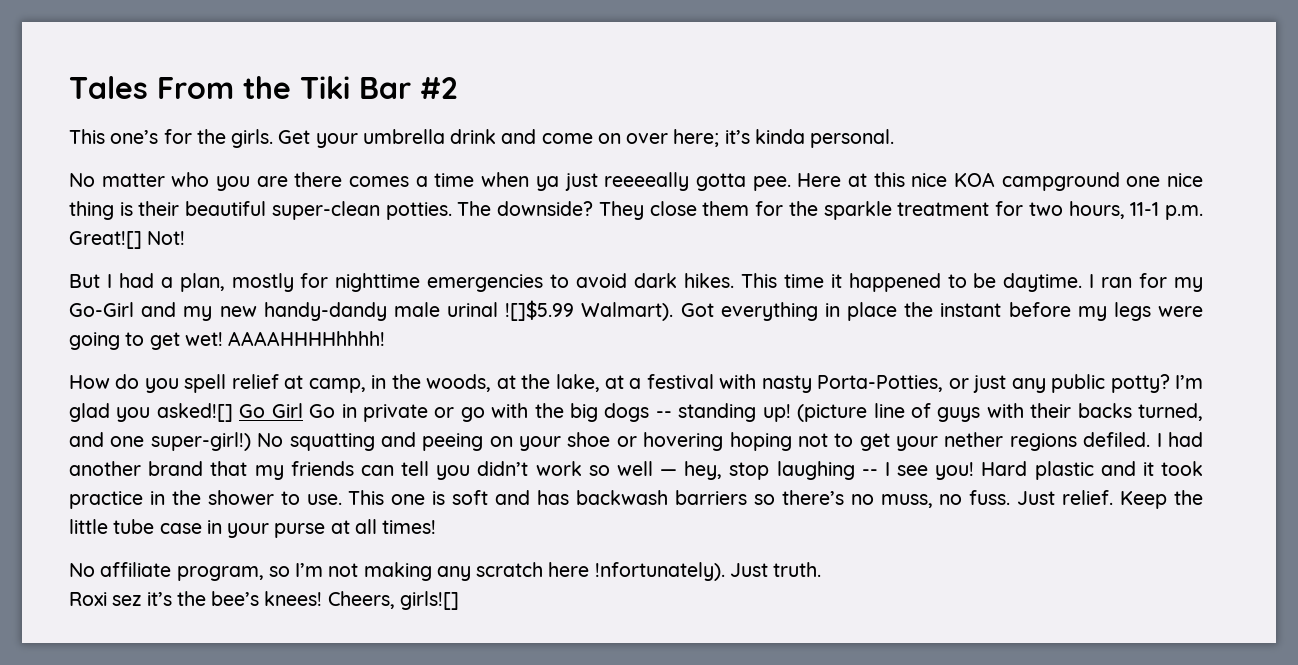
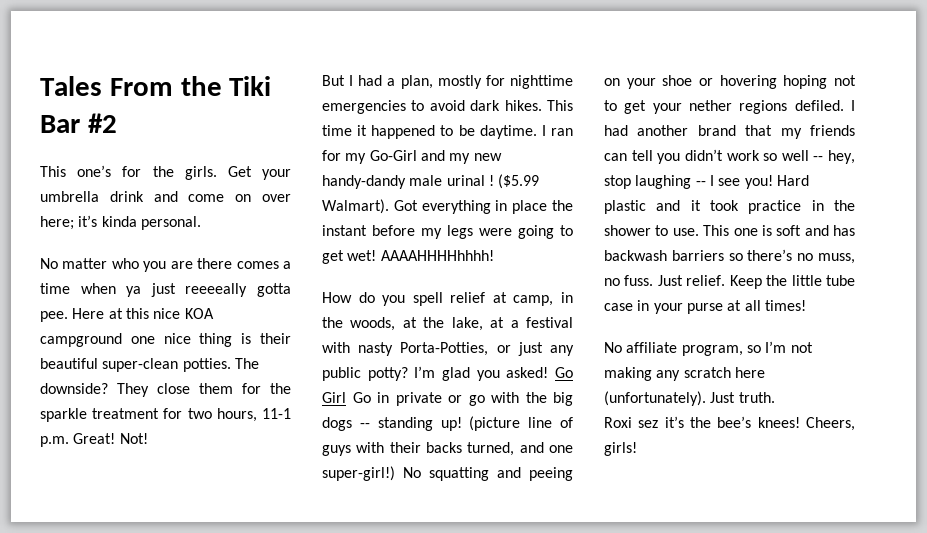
[69,231,142,249] Great![] -> [73,433,116,444] Great!
[505,300,575,321] ![]$5.99 -> [488,174,540,189] ! ($5.99
[156,403,233,422] asked![] -> [506,367,549,378] asked!
[659,469,677,476] — -> [813,156,824,161] --
[594,562,725,581] !nfortunately). -> [604,391,706,406] (unfortunately).
[399,591,459,610] girls![] -> [604,442,637,456] girls!

